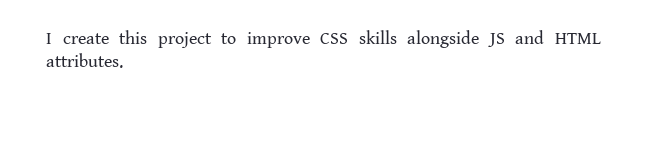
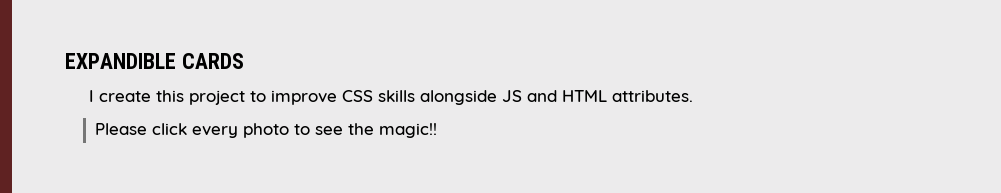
(46, 38) none -> [65,53,244,69] EXPANDIBLE CARDS //
(123, 60) none -> [94,123,437,138] // Please click every photo to see the magic!!

